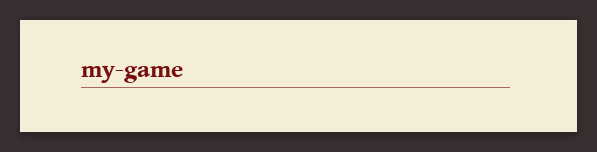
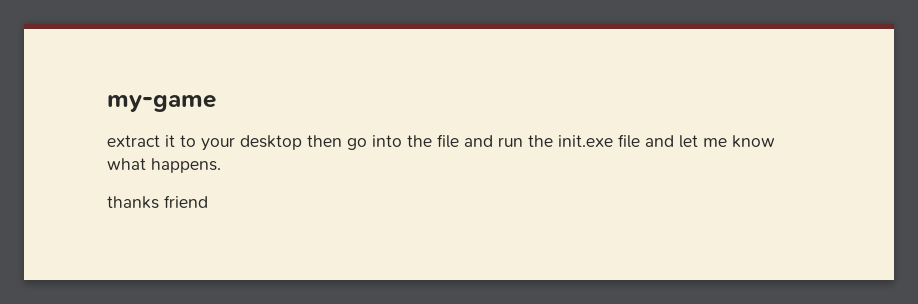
(183, 74) none -> [107,134,775,151] [107,158,221,173] [107,195,208,209] // extract it to your desktop then go into the file and run the init.exe file and let me know what happens. // thanks friend

